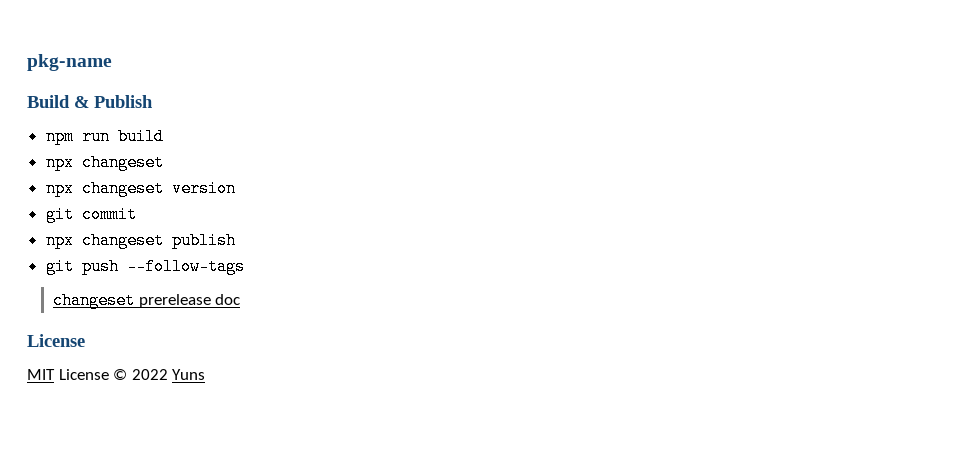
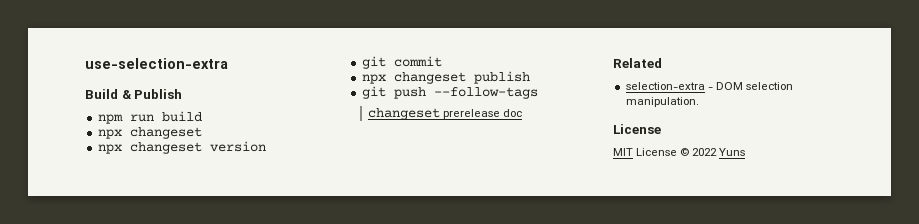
[27,54,112,71] pkg-name -> [85,58,228,69] use-selection-extra
(241, 299) none -> [613,58,662,68] [625,82,793,90] [625,97,699,107] // Related // selection-extra - DOM selection manipulation.

